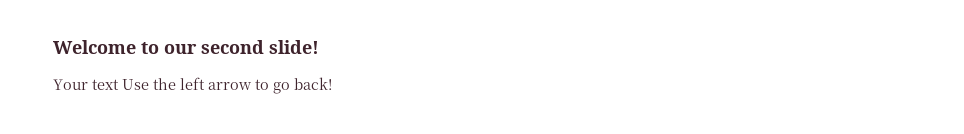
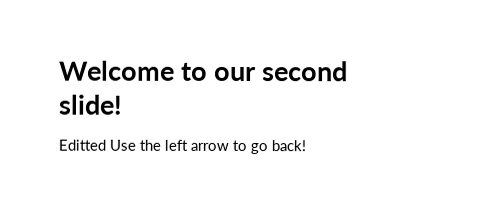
[53,79,119,90] Your text -> [58,139,106,151] Editted

